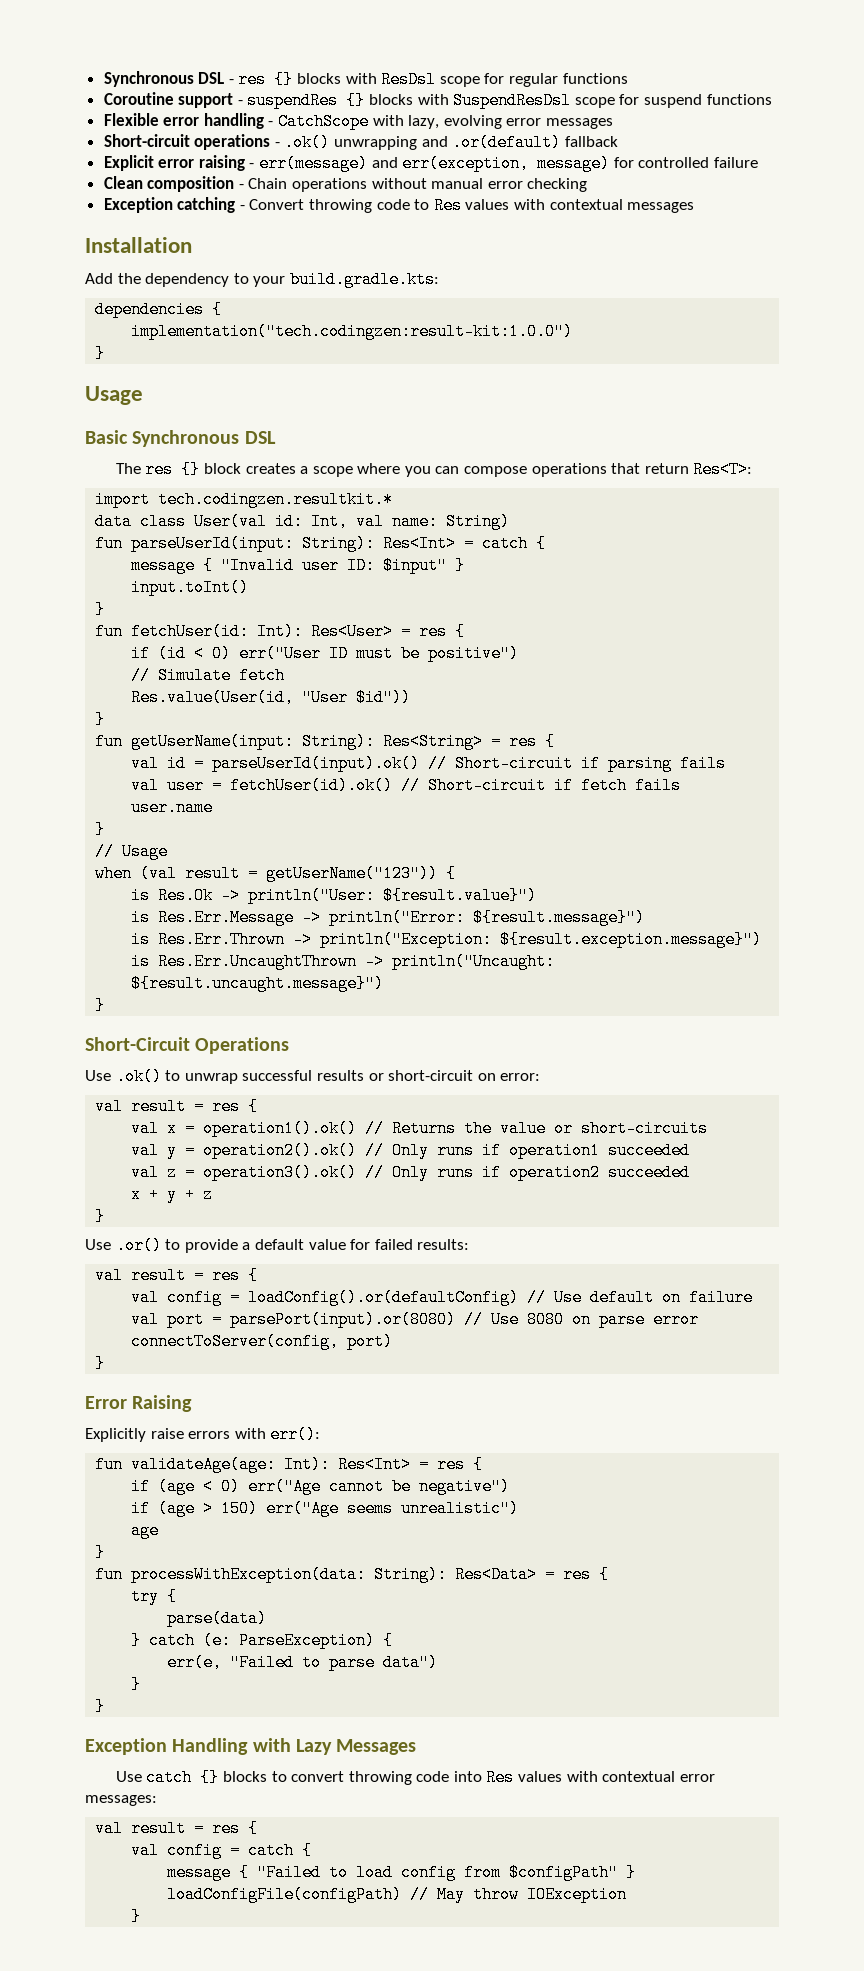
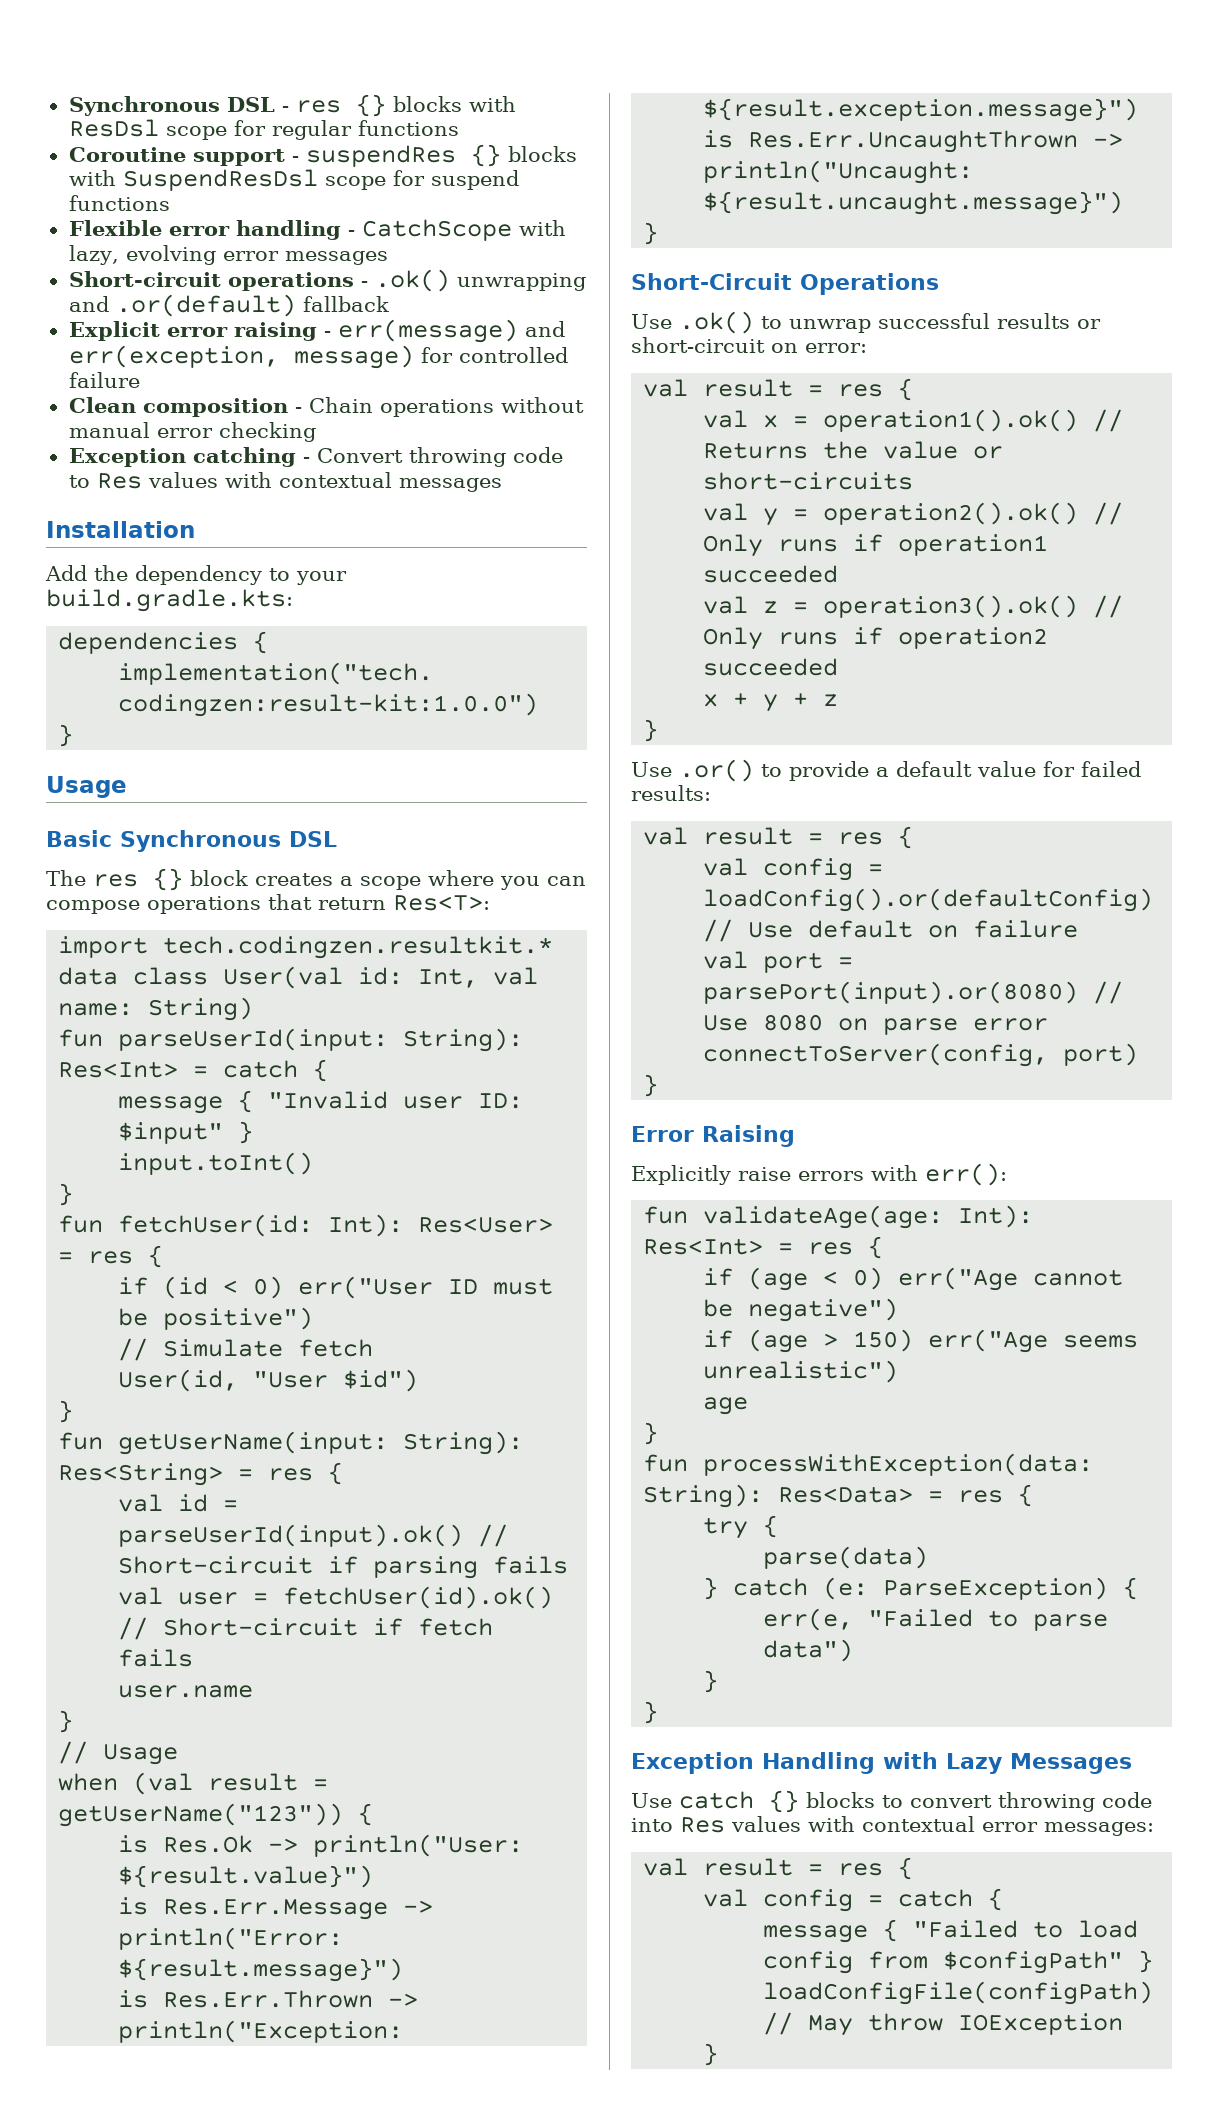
[131,689,412,706] Res.value(User(id, "User $id")) -> [118,1369,419,1392] User(id, "User $id")

